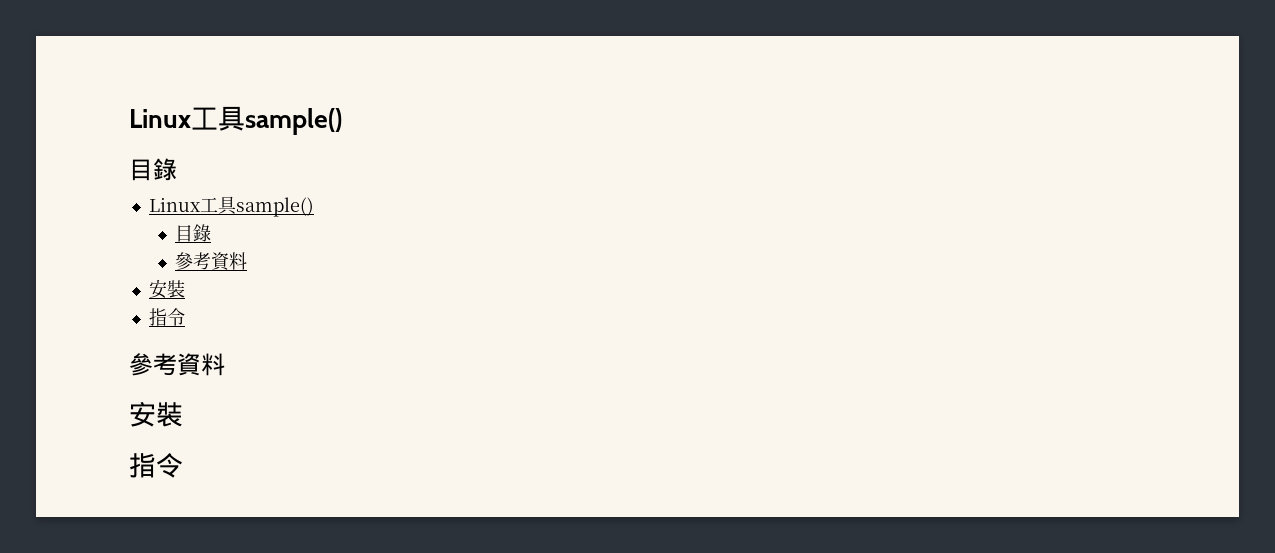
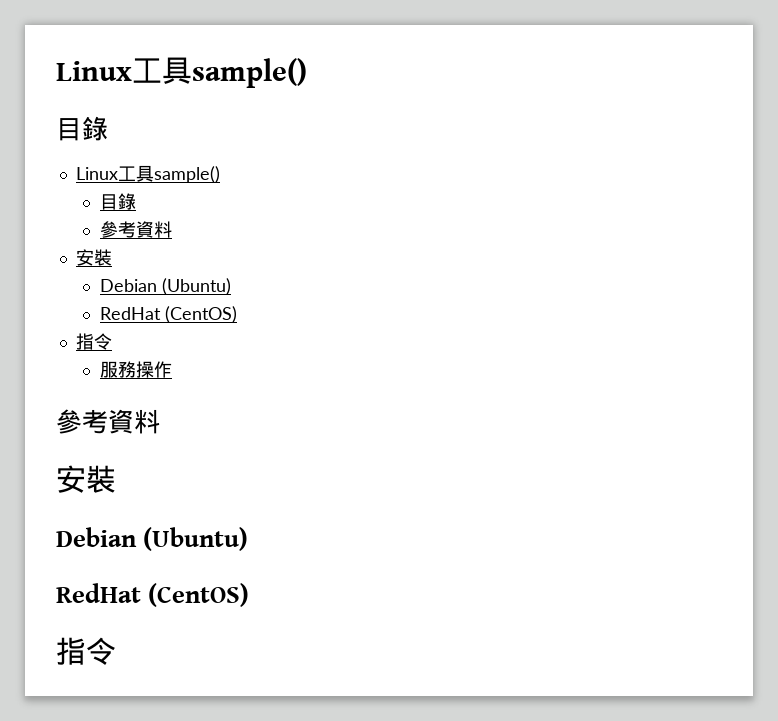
[148,308,185,326] [129,353,225,376] [129,401,183,427] // 指令 // 參考資料 // 安裝 -> [99,278,231,295] [99,306,237,323] [75,333,112,350] [99,361,172,378] [56,409,160,434] [56,465,116,493] [56,527,249,551] [56,583,250,607] // Debian (Ubuntu) // RedHat (CentOS) // 指令 // 服務操作 // 參考資料 // 安裝 // Debian (Ubuntu) // RedHat (CentOS)

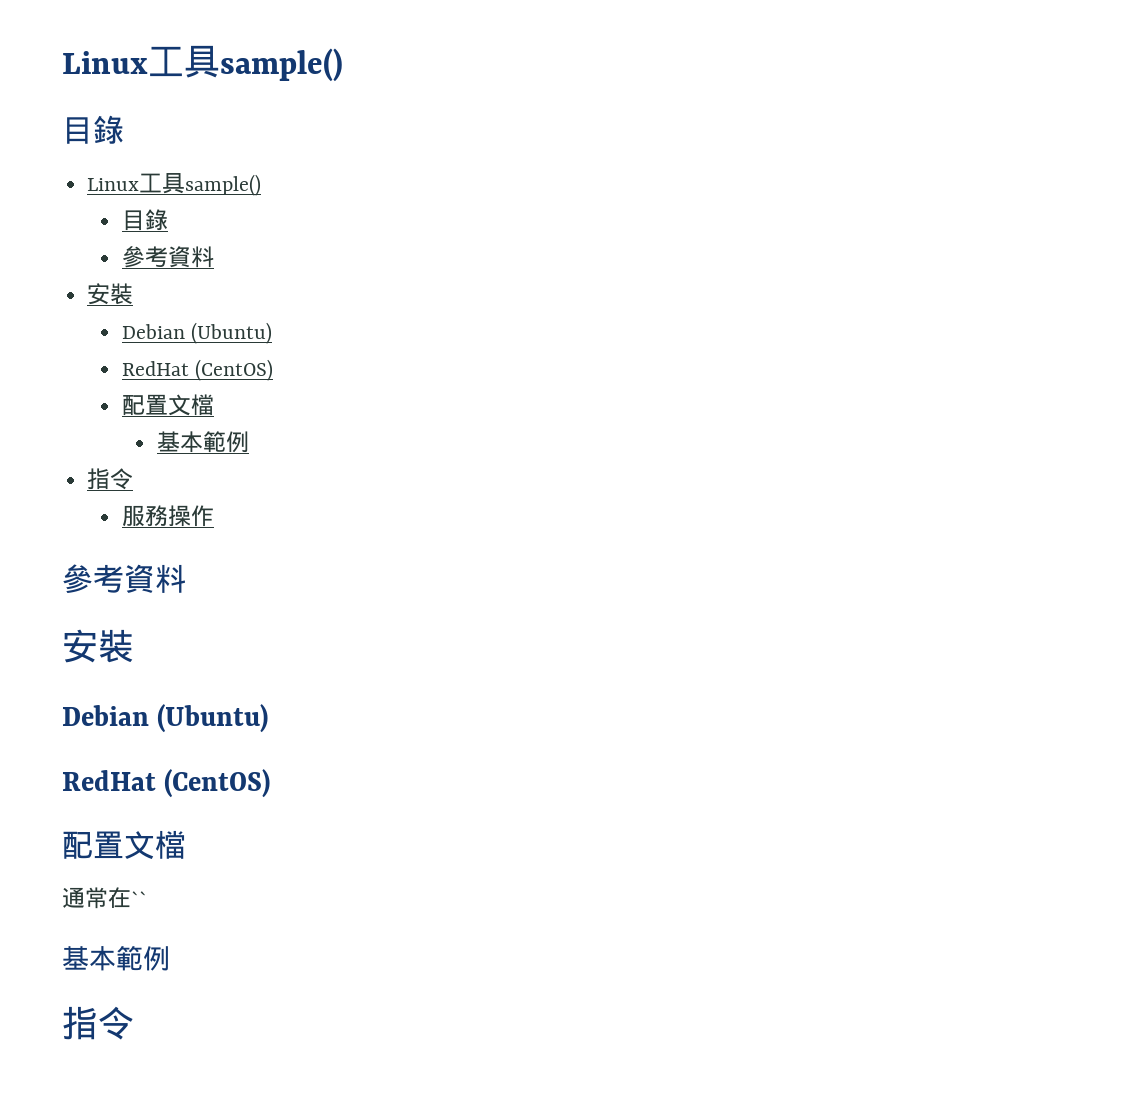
(237, 314) none -> [122,394,215,416] [156,431,249,453] // 配置文檔 // 基本範例
(250, 595) none -> [62,830,186,860] [62,887,147,909] [62,945,170,971] // 配置文檔 // 通常在`` // 基本範例

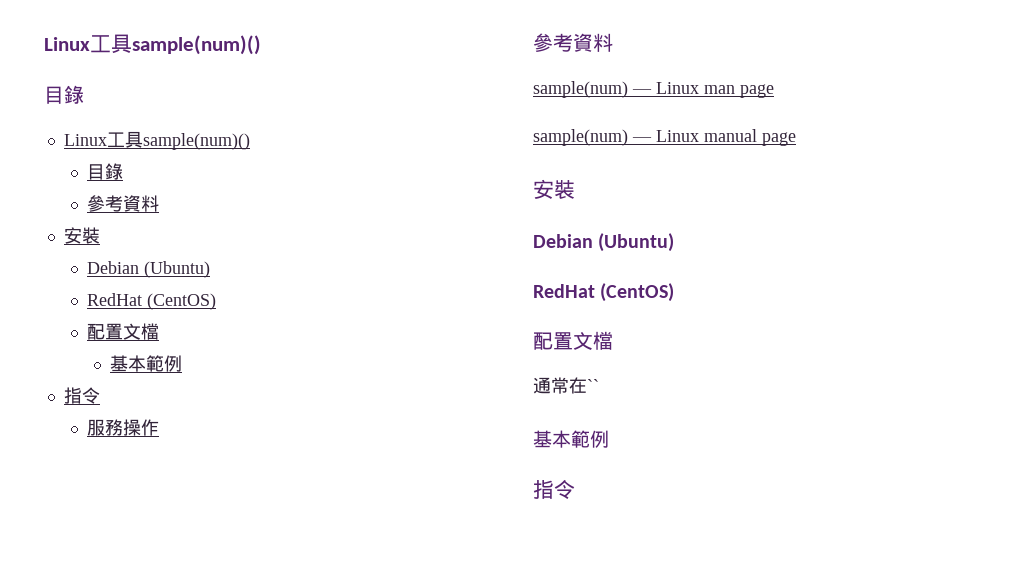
[62,45,343,82] Linux工具sample() -> [44,34,261,55] Linux工具sample(num)()
[185,174,262,196] sample() -> [142,133,250,150] sample(num)()
(186, 578) none -> [533,81,774,98] [533,129,796,146] // sample(num) — Linux man page // sample(num) — Linux manual page

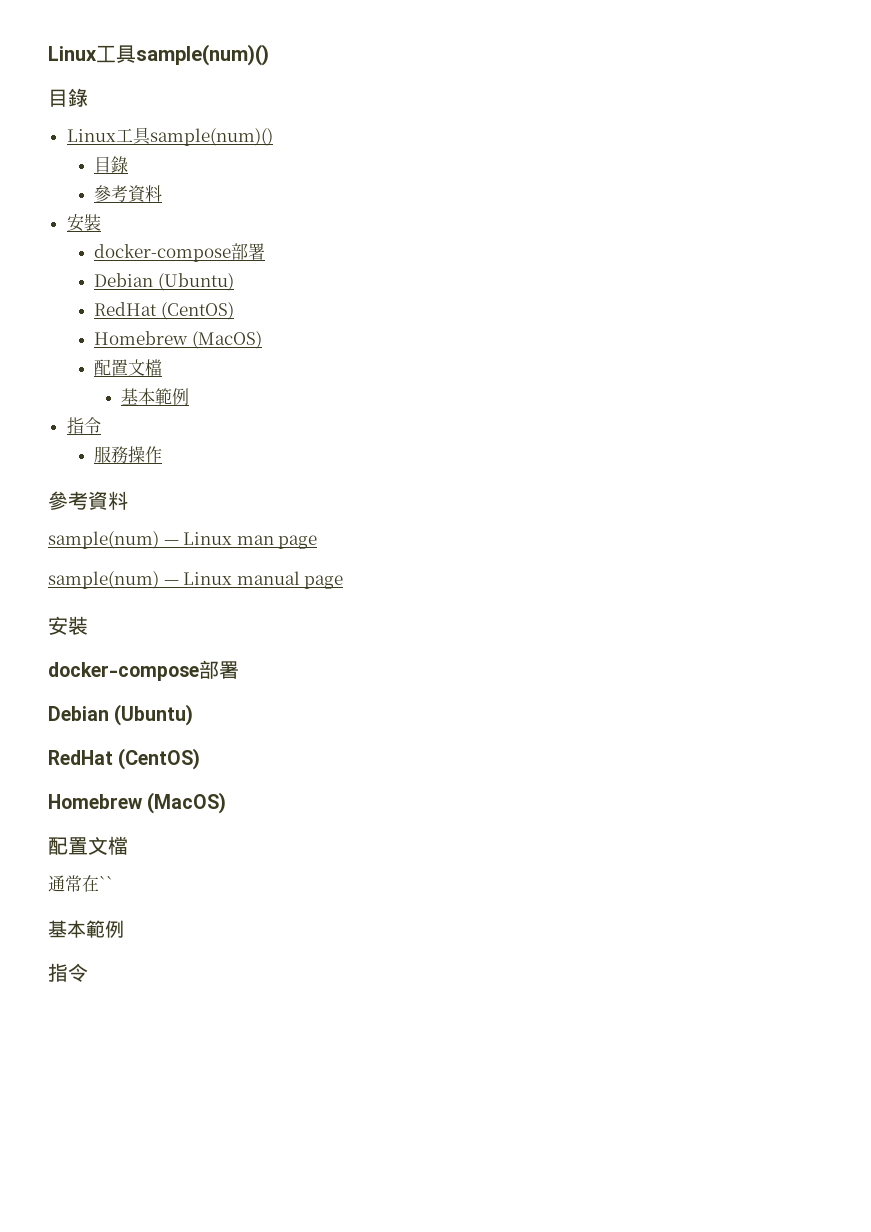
[86,261,210,278] [86,293,216,310] // Debian (Ubuntu) // RedHat (CentOS) -> [94,243,266,262] [94,273,234,291] [94,302,234,320] [94,331,262,349] // docker-compose部署 // Debian (Ubuntu) // RedHat (CentOS) // Homebrew (MacOS)
[533,233,675,252] [533,283,675,302] // Debian (Ubuntu) // RedHat (CentOS) -> [48,660,239,681] [48,704,194,726] [48,748,201,770] [48,792,227,814] // docker-compose部署 // Debian (Ubuntu) // RedHat (CentOS) // Homebrew (MacOS)

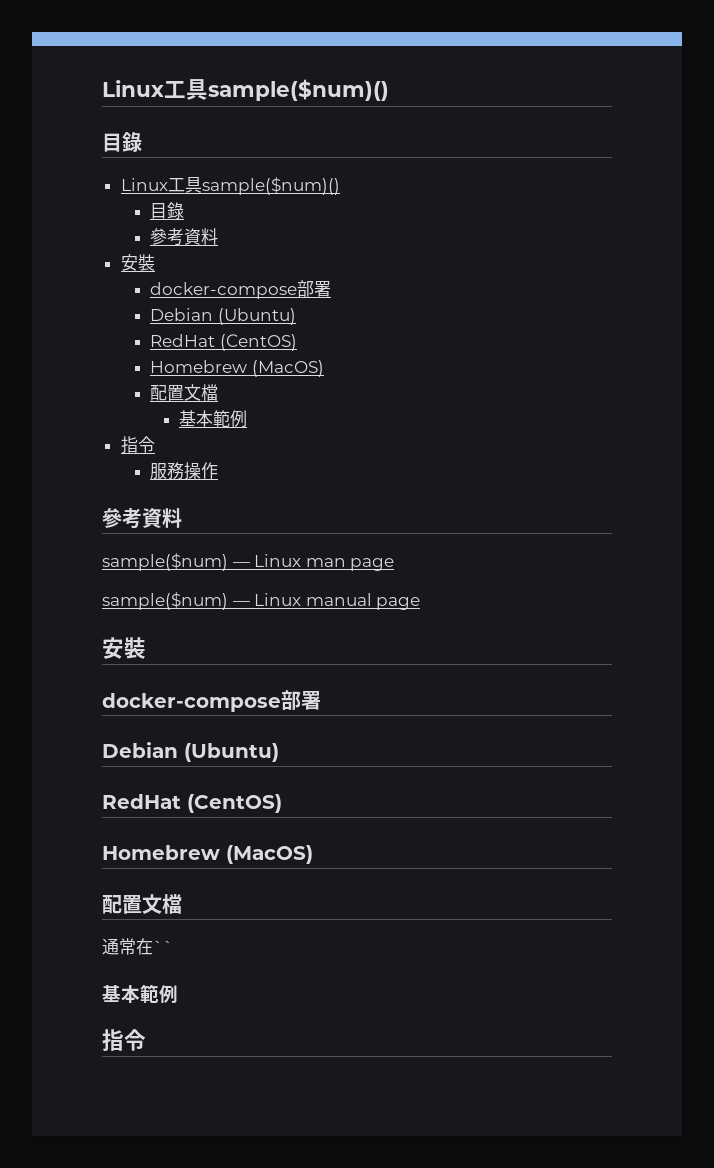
[48,44,269,66] Linux工具sample(num)() -> [102,79,389,101] Linux工具sample($num)()
[149,128,273,146] sample(num)() -> [201,177,340,195] sample($num)()
[48,531,159,549] sample(num) -> [102,553,228,571] sample($num)
[48,571,159,589] sample(num) -> [102,592,228,610] sample($num)

